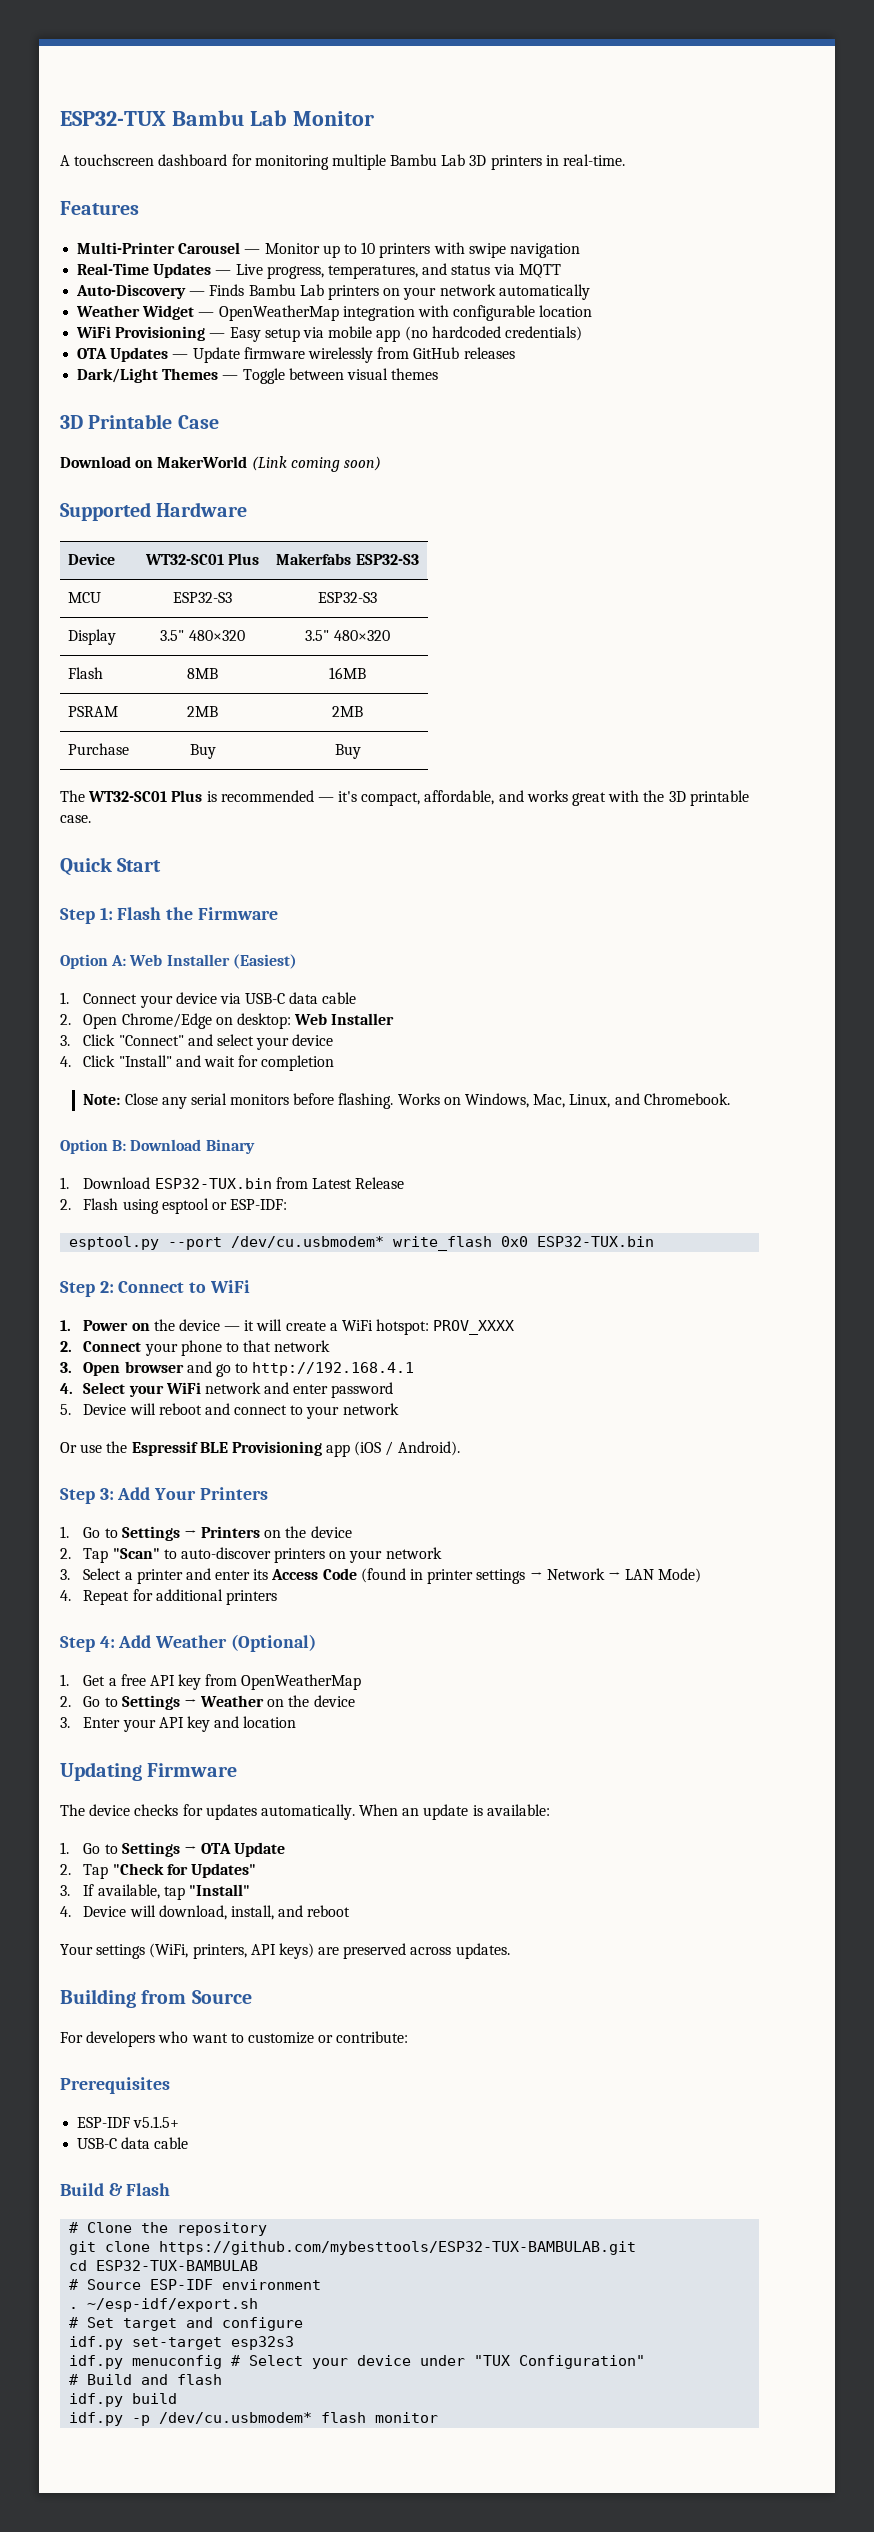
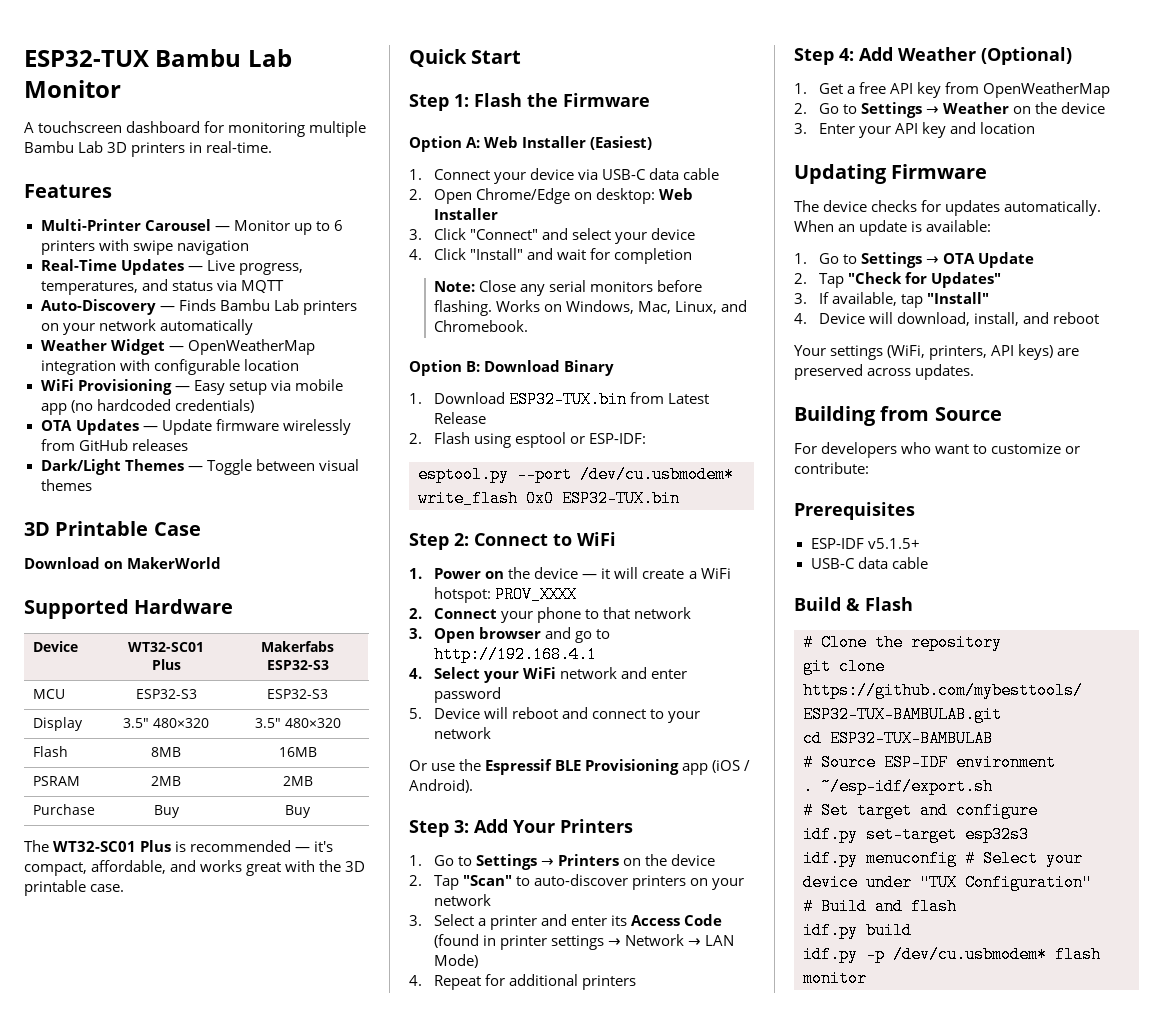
[361,242,376,254] 10 -> [333,220,343,231] 6
[251,456,381,472] (Link coming soon) -> (222, 563) none

